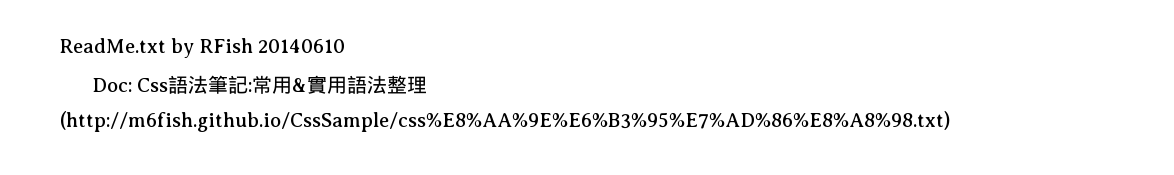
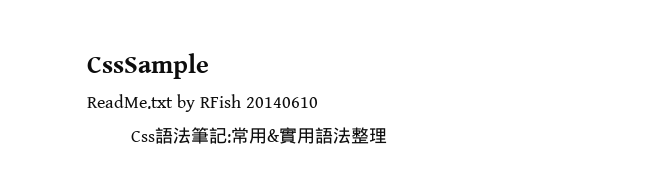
(60, 45) none -> [87,53,209,79] CssSample //
[91,78,132,92] Doc: -> (318, 102) none
[60,111,950,132] (http://m6fish.github.io/CssSample/css%E8%AA%9E%E6%B3%95%E7%AD%86%E8%A8%98.txt) -> (387, 136) none

